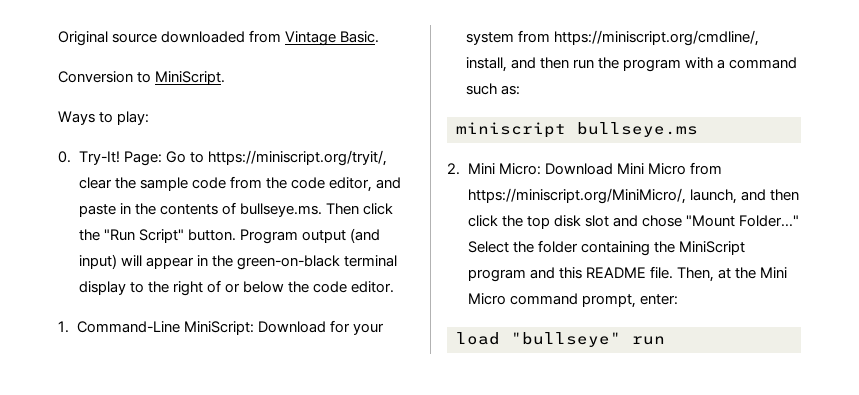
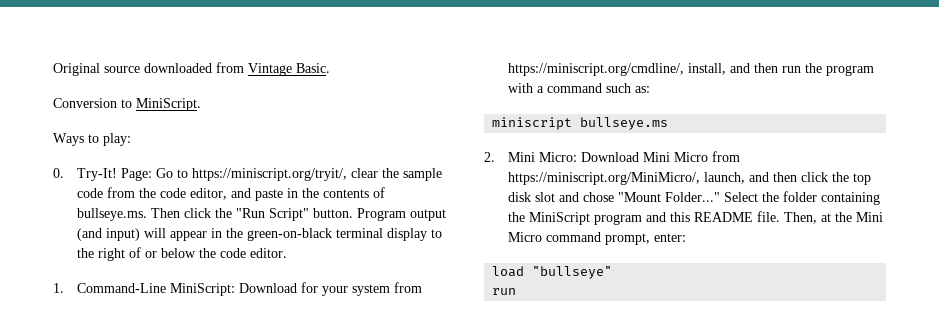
(621, 339) none -> (613, 272) //

